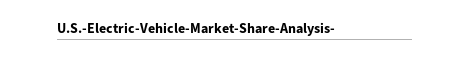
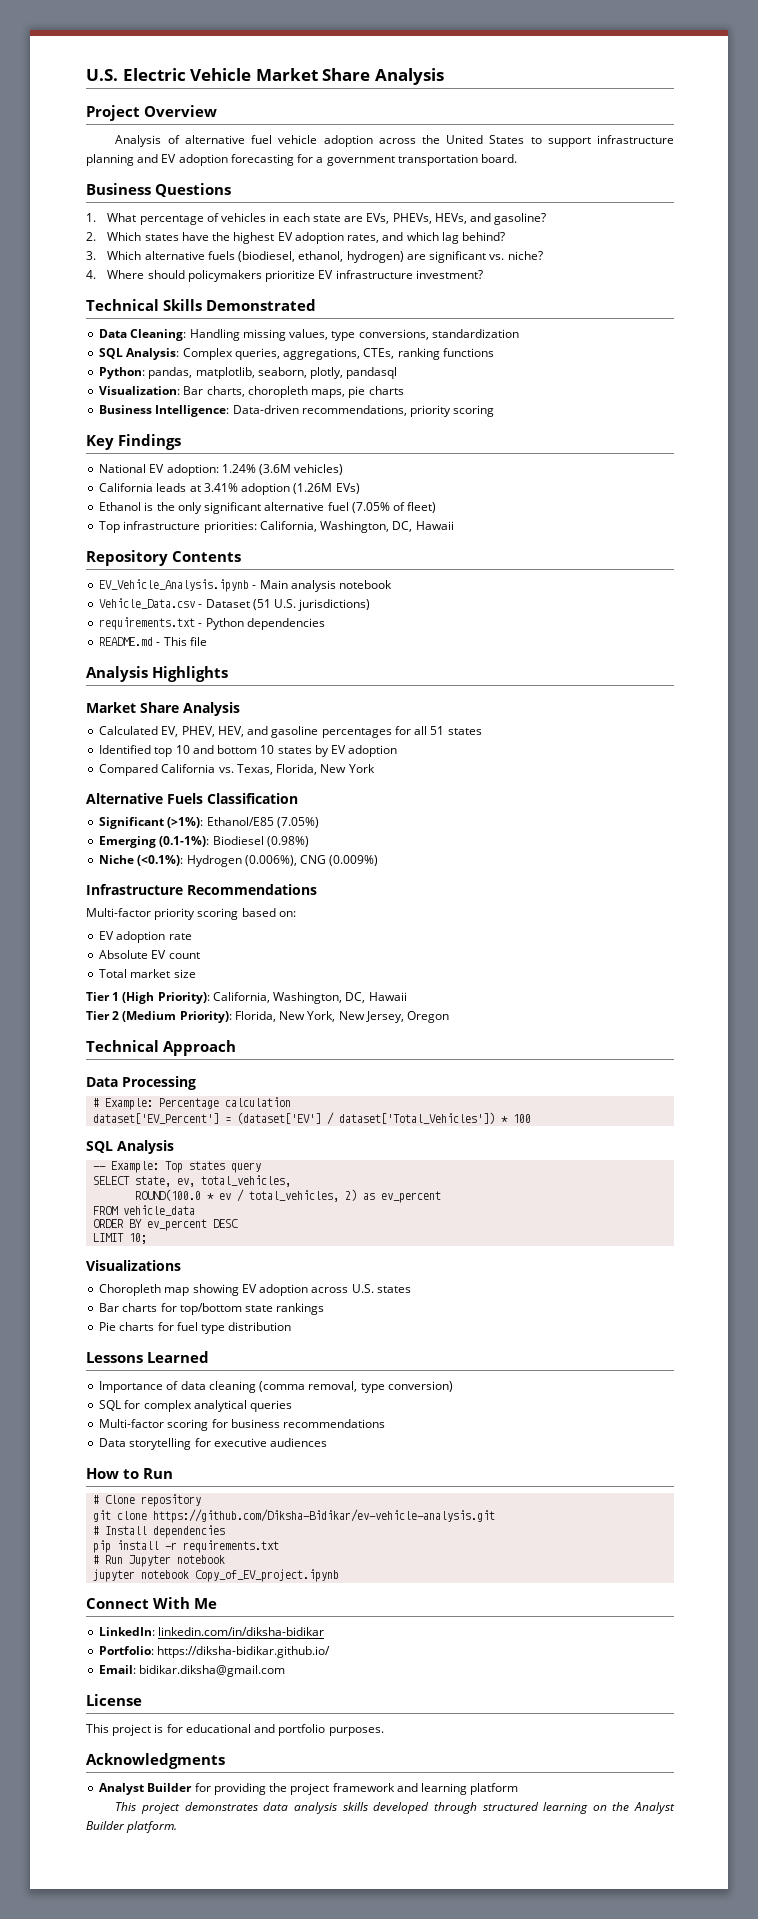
[57,22,335,36] U.S.-Electric-Vehicle-Market-Share-Analysis- -> [86,68,444,85] [86,105,218,121] [115,135,674,147] [86,154,518,166] [86,183,232,197] [86,213,547,225] [86,232,506,244] [86,251,543,263] [86,270,483,282] [86,299,317,311] [99,329,519,341] [99,348,494,360] [99,367,398,379] [99,386,404,398] [99,405,495,417] [86,434,182,450] [99,464,344,476] [99,483,360,495] [99,502,437,514] [99,521,454,533] [86,550,242,566] [99,579,393,592] [99,598,371,611] [99,617,325,630] [99,637,207,646] [86,666,229,682] [86,702,240,716] [99,726,482,738] [99,745,398,757] [99,764,375,776] [86,793,298,804] [99,817,319,829] [99,836,309,848] [99,855,379,867] [86,884,317,895] [86,908,296,920] [99,931,192,943] [99,950,200,959] [99,969,196,978] [86,992,407,1004] [86,1011,450,1023] [86,1040,237,1056] [86,1076,196,1090] [93,1097,292,1110] [93,1112,532,1125] [86,1140,174,1154] [93,1161,262,1173] [93,1175,292,1187] [135,1189,442,1203] [93,1205,196,1216] [93,1219,239,1231] [93,1233,148,1244] [86,1260,181,1271] [99,1284,411,1296] [99,1303,325,1315] [99,1322,292,1334] [86,1351,210,1363] [99,1381,453,1393] [99,1400,293,1412] [99,1419,386,1431] [99,1438,328,1450] [86,1468,174,1479] [93,1494,202,1507] [93,1509,496,1523] [93,1525,226,1538] [93,1540,280,1553] [93,1555,226,1567] [93,1569,340,1582] [86,1597,218,1609] [99,1627,325,1636] [99,1646,331,1658] [99,1665,286,1677] [86,1694,142,1706] [86,1724,384,1736] [86,1753,225,1769] [99,1783,519,1795] [115,1802,675,1814] [86,1821,178,1833] U.S. Electric Vehicle Market Share Analysis // Project Overview // Analysis of alternative fuel vehicle adoption across the United States to support infrastructure planning and EV adoption forecasting for a government transportation board. // Business Questions // 1. What percentage of vehicles in each state are EVs, PHEVs, HEVs, and gasoline? // 2. Which states have the highest EV adoption rates, and which lag behind? // 3. Which alternative fuels (biodiesel, ethanol, hydrogen) are significant vs. niche? // 4. Where should policymakers prioritize EV infrastructure investment? // Technical Skills Demonstrated // Data Cleaning: Handling missing values, type conversions, standardization // SQL Analysis: Complex queries, aggregations, CTEs, ranking functions // Python: pandas, matplotlib, seaborn, plotly, pandasql // Visualization: Bar charts, choropleth maps, pie charts // Business Intelligence: Data-driven recommendations, priority scoring // Key Findings // National EV adoption: 1.24% (3.6M vehicles) // California leads at 3.41% adoption (1.26M EVs) // Ethanol is the only significant alternative fuel (7.05% of fleet) // Top infrastructure priorities: California, Washington, DC, Hawaii // Repository Contents // EV_Vehicle_Analysis.ipynb - Main analysis notebook // Vehicle_Data.csv - Dataset (51 U.S. jurisdictions) // requirements.txt - Python dependencies // README.md - This file // Analysis Highlights // Market Share Analysis // Calculated EV, PHEV, HEV, and gasoline percentages for all 51 states // Identified top 10 and bottom 10 states by EV adoption // Compared California vs. Texas, Florida, New York // Alternative Fuels Classification // Significant (>1%): Ethanol/E85 (7.05%) // Emerging (0.1-1%): Biodiesel (0.98%) // Niche (<0.1%): Hydrogen (0.006%), CNG (0.009%) // Infrastructure Recommendations // Multi-factor priority scoring based on: // EV adoption rate // Absolute EV count // Total market size // Tier 1 (High Priority): California, Washington, DC, Hawaii // Tier 2 (Medium Priority): Florida, New York, New Jersey, Oregon // Technical Approach // Data Processing // # Example: Percentage calculation // dataset['EV_Percent'] = (dataset['EV'] / dataset['Total_Vehicles']) * 100 // SQL Analysis // -- Example: Top states query // SELECT state, ev, total_vehicles, // ROUND(100.0 * ev / total_vehicles, 2) as ev_percent // FROM vehicle_data // ORDER BY ev_percent DESC // LIMIT 10; // Visualizations // Choropleth map showing EV adoption across U.S. states // Bar charts for top/bottom state rankings // Pie charts for fuel type distribution // Lessons Learned // Importance of data cleaning (comma removal, type conversion) // SQL for complex analytical queries // Multi-factor scoring for business recommendations // Data storytelling for executive audiences // How to Run // # Clone repository // git clone https://github.com/Diksha-Bidikar/ev-vehicle-analysis.git // # Install dependencies // pip install -r requirements.txt // # Run Jupyter notebook // jupyter notebook Copy_of_EV_project.ipynb // Connect With Me // LinkedIn: linkedin.com/in/diksha-bidikar // Portfolio: https://diksha-bidikar.github.io/ // Email: bidikar.diksha@gmail.com // License // This project is for educational and portfolio purposes. // Acknowledgments // Analyst Builder for providing the project framework and learning platform // This project demonstrates data analysis skills developed through structured learning on the Analyst Builder platform.

